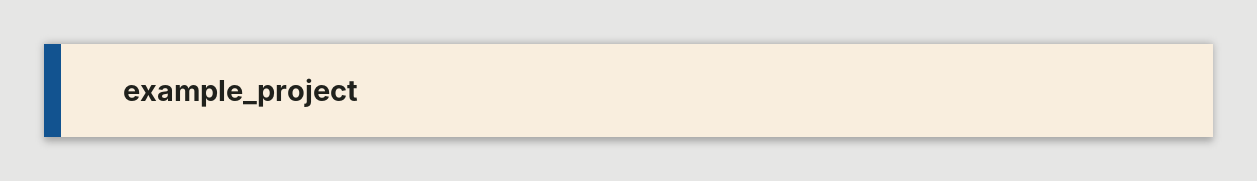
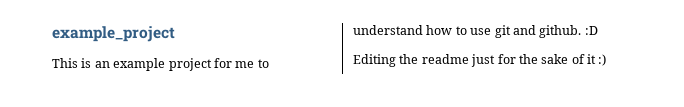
(358, 92) none -> [52,58,269,71] [353,25,598,38] [353,54,607,67] // This is an example project for me to understand how to use git and github. :D // Editing the readme just for the sake of it :)

